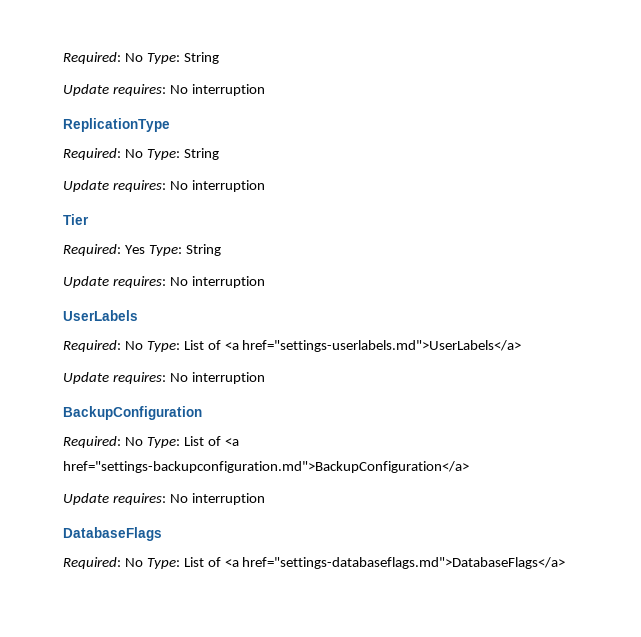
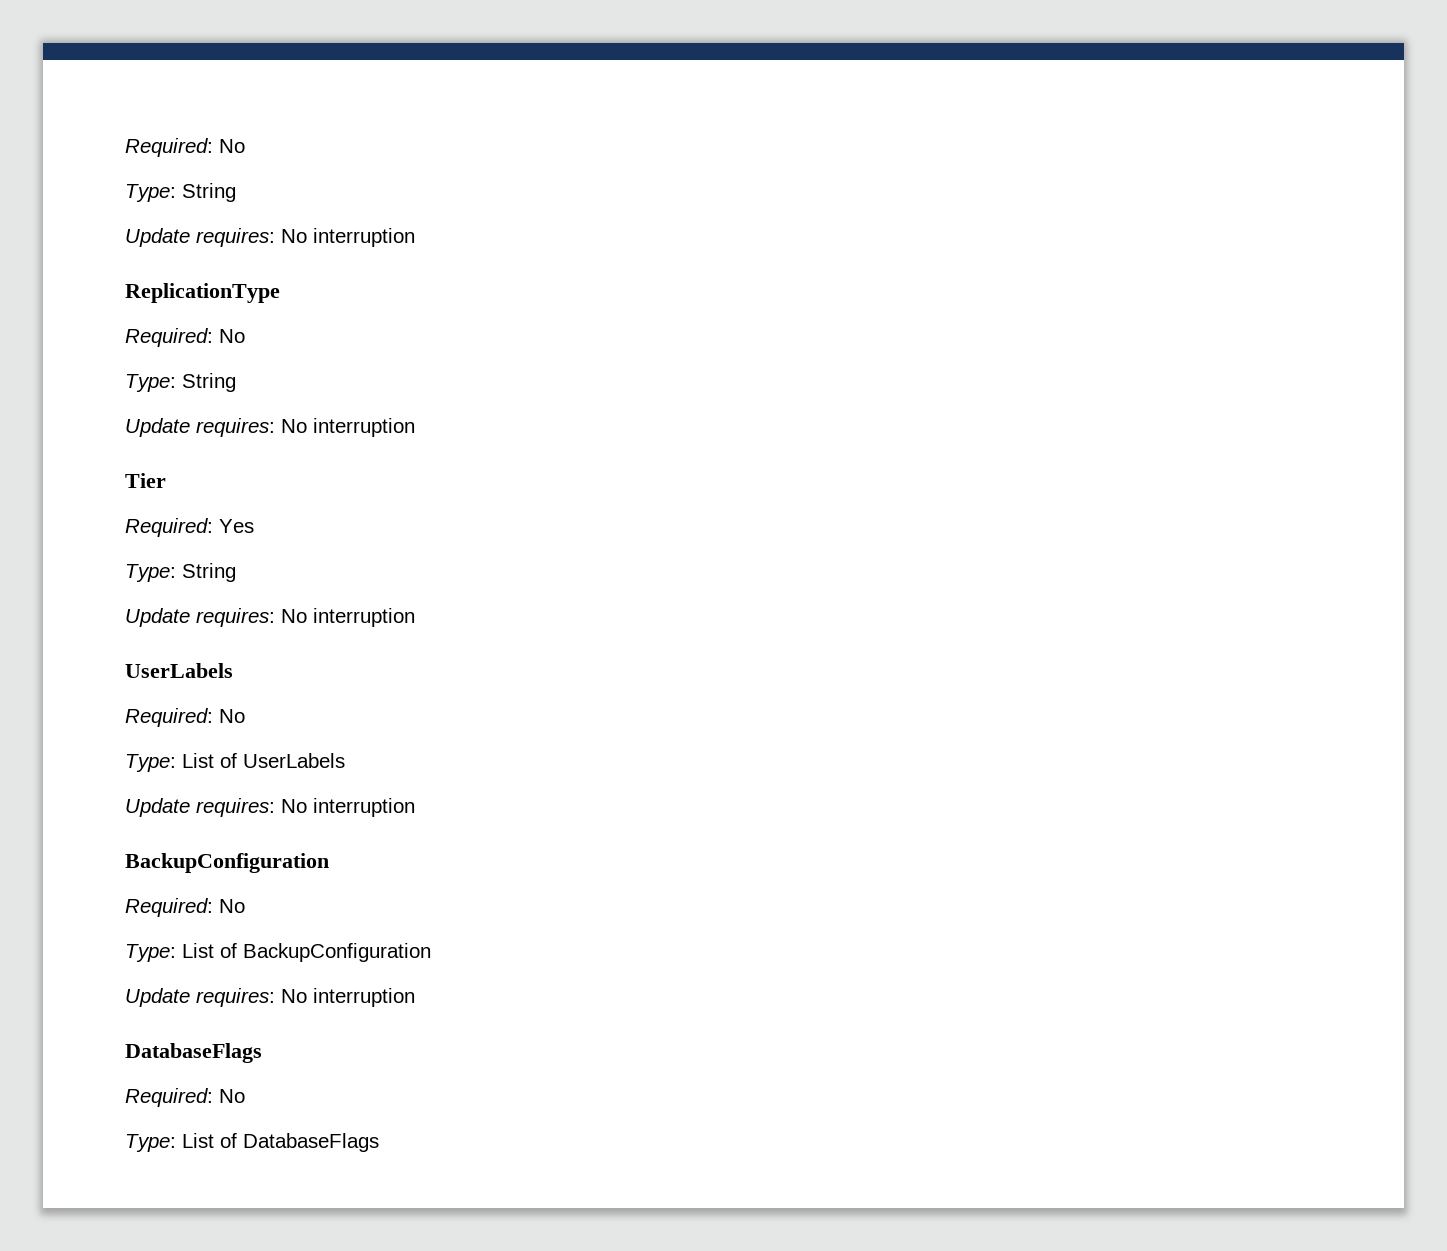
[63,52,143,64] Required: No -> [125,138,245,157] Required: No //
(143, 153) none -> (245, 336) //
(145, 249) none -> (254, 526) //
[146,340,522,352] Type: List of <a href="settings-userlabels.md">UserLabels</a> -> [125,753,345,772] // Type: List of UserLabels
[146,436,239,448] [63,461,469,473] Type: List of <a href="settings-backupconfiguration.md">BackupConfiguration</a> -> [125,943,431,962] // Type: List of BackupConfiguration
[146,557,566,569] Type: List of <a href="settings-databaseflags.md">DatabaseFlags</a> -> [125,1133,379,1152] // Type: List of DatabaseFlags

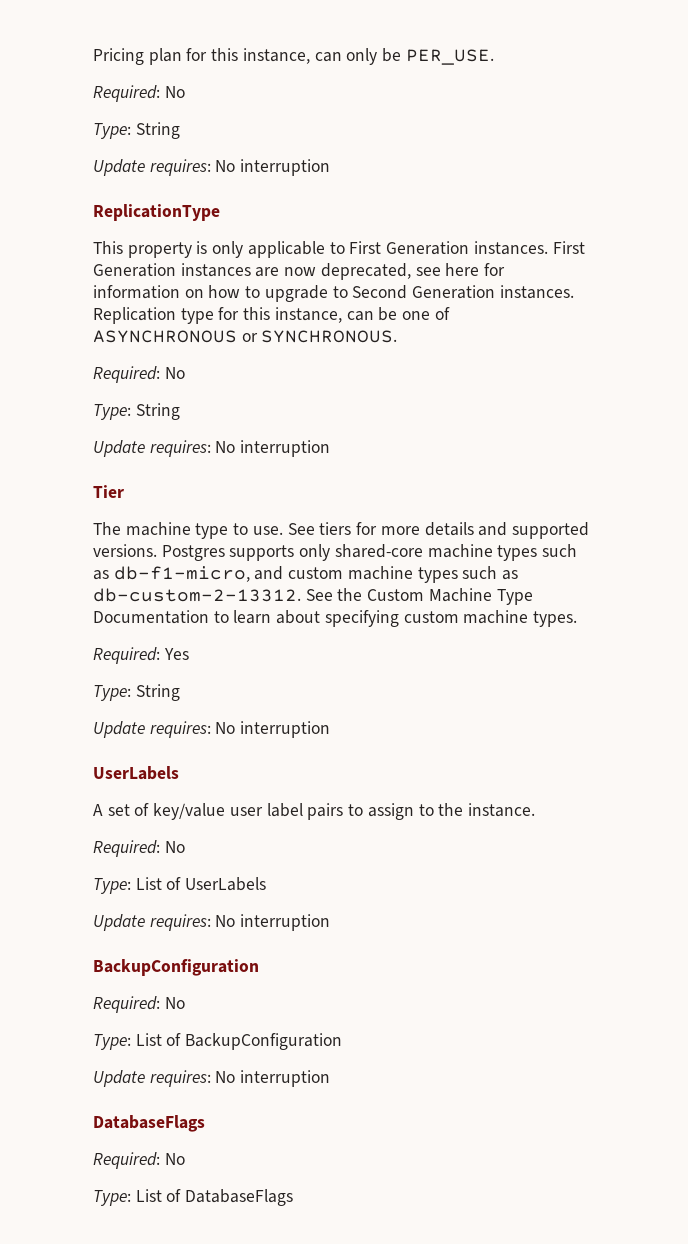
(125, 147) none -> [93,48,494,65] Pricing plan for this instance, can only be PER_USE. //
(280, 293) none -> [93,241,585,258] [93,263,506,280] [93,285,574,302] [93,307,450,324] [93,330,398,343] // This property is only applicable to First Generation instances. First Generation instances are now deprecated, see here for information on how to upgrade to Second Generation instances. Replication type for this instance, can be one of ASYNCHRONOUS or SYNCHRONOUS.
(166, 480) none -> [93,522,589,539] [93,544,578,561] [93,566,519,583] [93,588,533,605] [93,610,578,627] // The machine type to use. See tiers for more details and supported versions. Postgres supports only shared-core machine types such as db-f1-micro, and custom machine types such as db-custom-2-13312. See the Custom Machine Type Documentation to learn about specifying custom machine types.
(233, 670) none -> [93,803,535,820] // A set of key/value user label pairs to assign to the instance.

